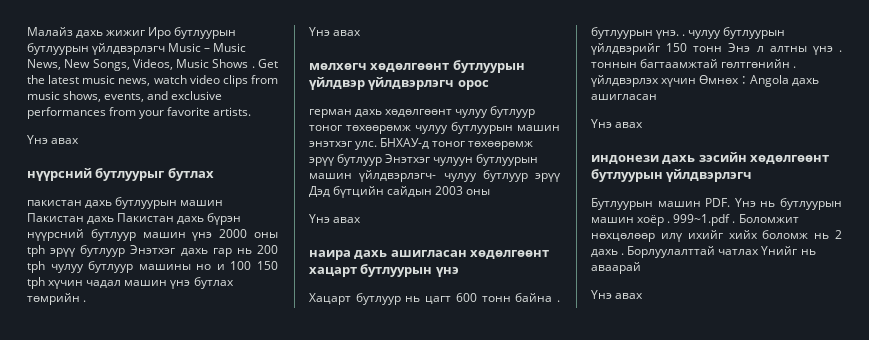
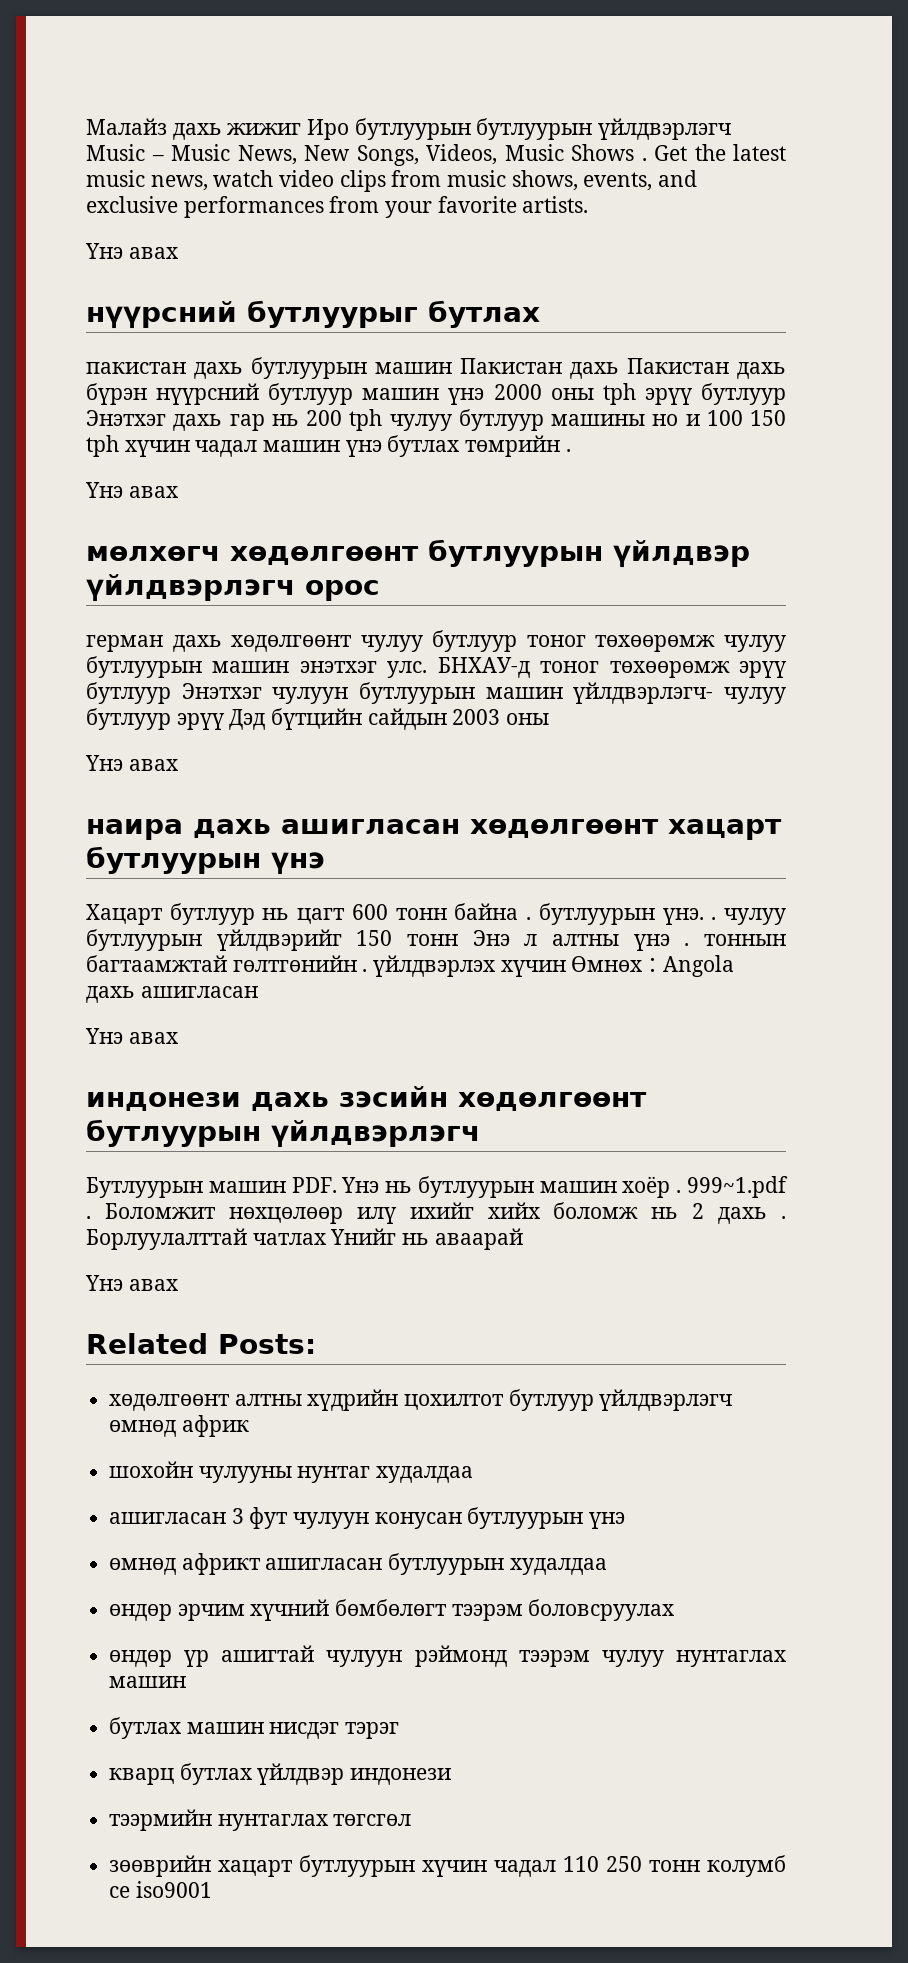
(644, 296) none -> [86,1333,316,1354] [109,1389,733,1411] [109,1415,249,1437] [109,1461,474,1483] [109,1507,626,1529] [109,1553,607,1575] [109,1599,676,1621] [109,1645,787,1667] [109,1676,187,1688] [109,1717,400,1739] [109,1763,452,1785] [109,1809,412,1831] [109,1855,786,1877] [109,1881,212,1898] // Related Posts: // хөдөлгөөнт алтны хүдрийн цохилтот бутлуур үйлдвэрлэгч өмнөд африк // шохойн чулууны нунтаг худалдаа // ашигласан 3 фут чулуун конусан бутлуурын үнэ // өмнөд африкт ашигласан бутлуурын худалдаа // өндөр эрчим хүчний бөмбөлөгт тээрэм боловсруулах // өндөр үр ашигтай чулуун рэймонд тээрэм чулуу нунтаглах машин // бутлах машин нисдэг тэрэг // кварц бутлах үйлдвэр индонези // тээрмийн нунтаглах төгсгөл // зөөврийн хацарт бутлуурын хүчин чадал 110 250 тонн колумб ce iso9001

